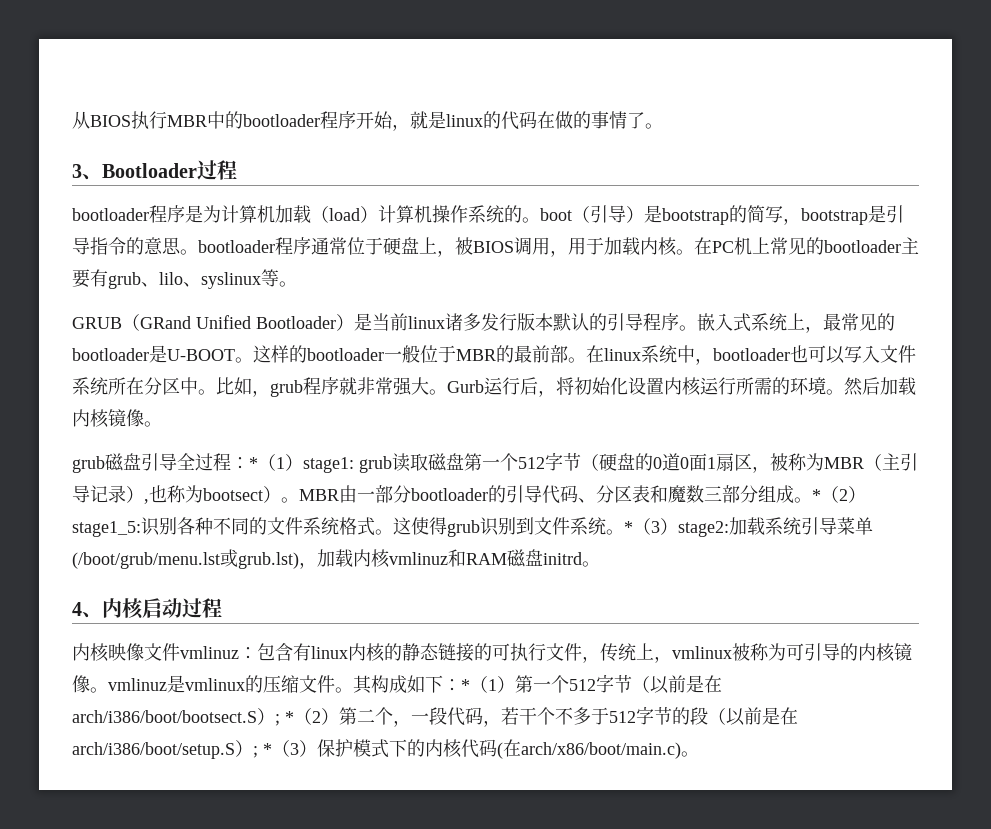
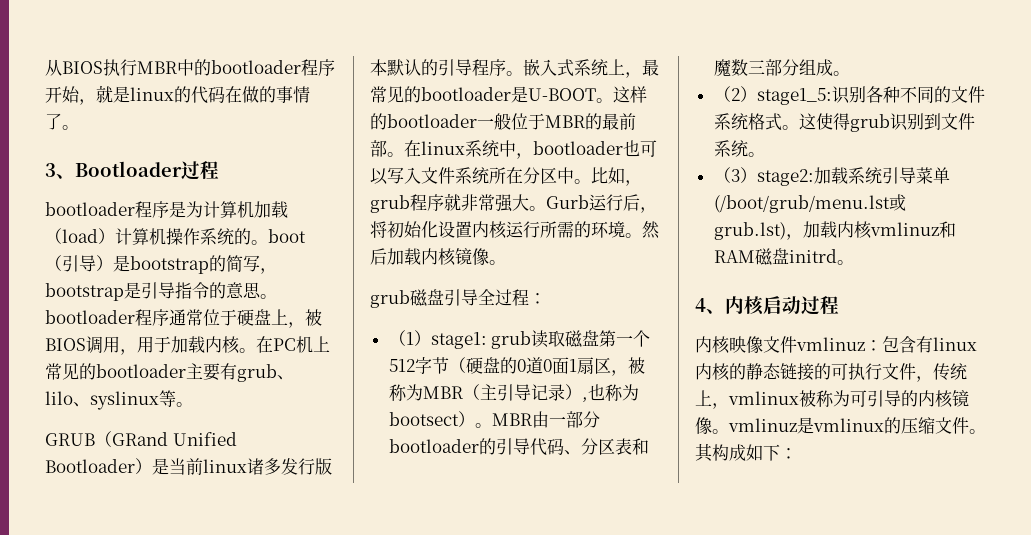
[249,457,258,469] * -> (546, 298) //
[812,489,821,501] * -> (850, 73) //
[624,521,633,533] * -> (765, 154) //
[461,674,722,694] [72,706,798,727] [72,739,699,759] *（1）第一个512字节（以前是在arch/i386/boot/bootsect.S）; *（2）第二个，一段代码，若干个不多于512字节的段（以前是在arch/i386/boot/setup.S）; *（3）保护模式下的内核代码(在arch/x86/boot/main.c)。 -> (797, 453) none

